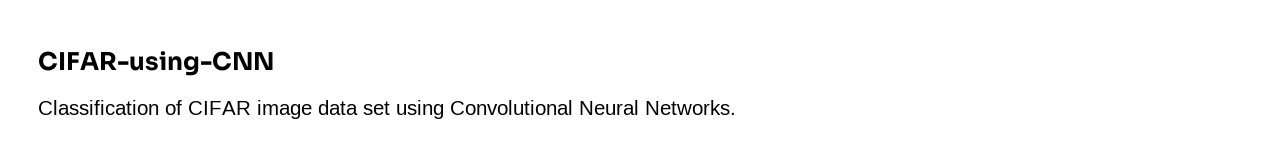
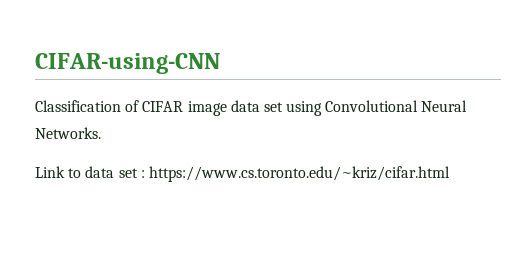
(736, 107) none -> [35,166,450,182] // Link to data set : https://www.cs.toronto.edu/~kriz/cifar.html

